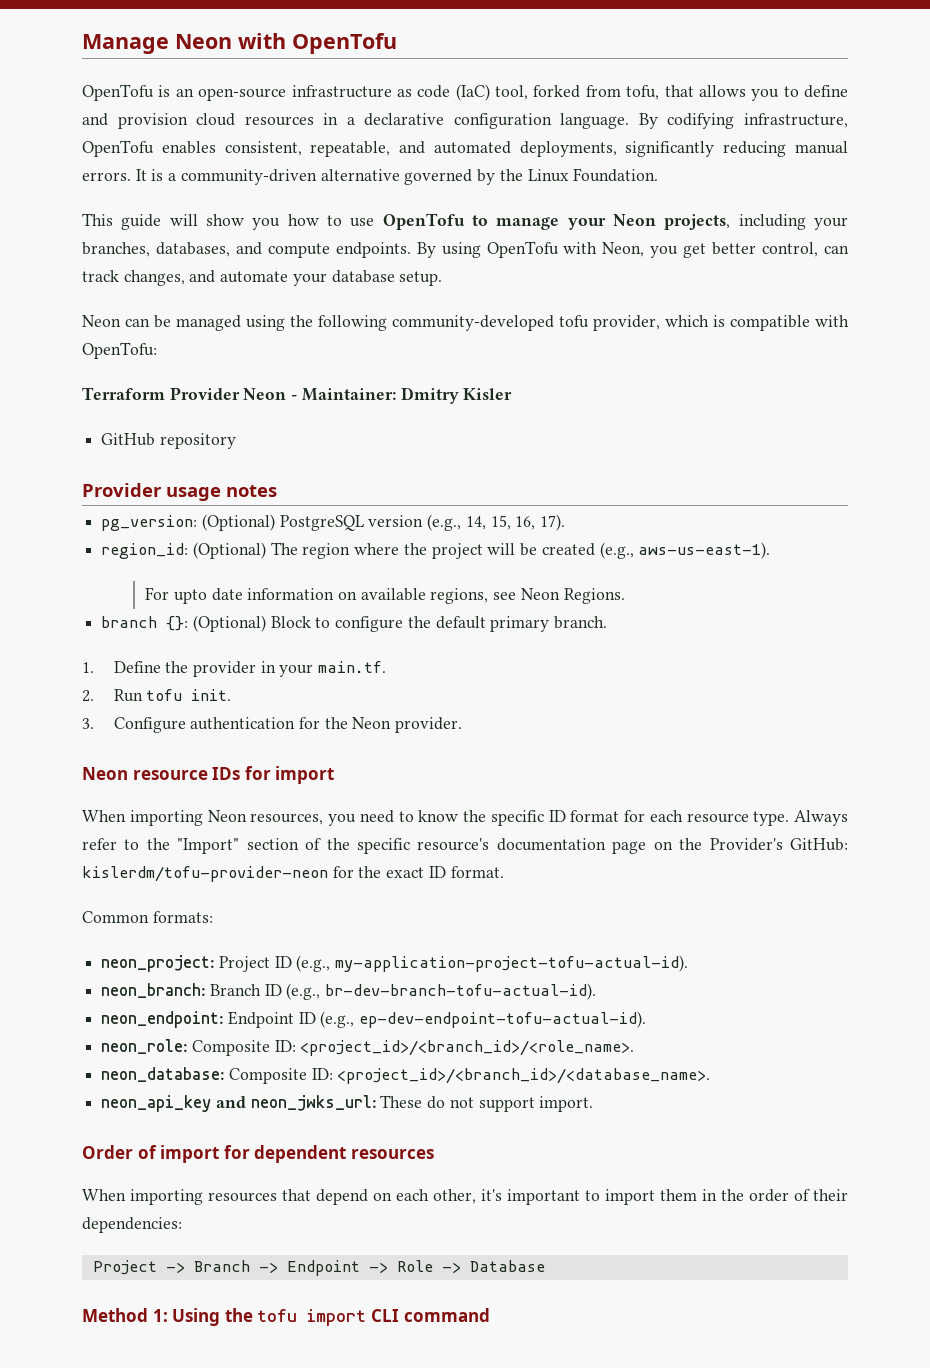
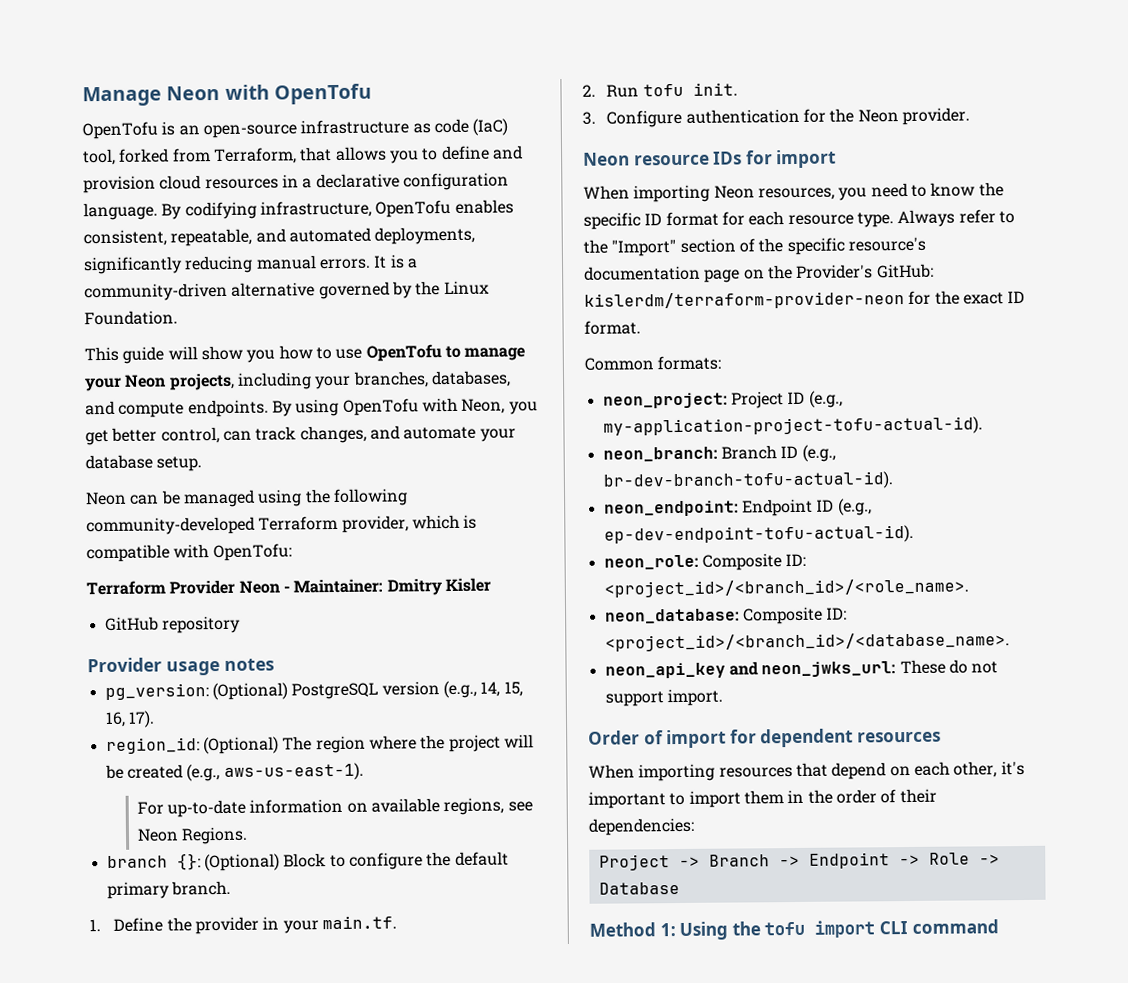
[626,85,660,100] tofu, -> [212,147,297,165] Terraform,
[559,315,589,328] tofu -> [258,515,339,531] Terraform
[173,588,243,604] upto date -> [166,799,246,818] up-to-date
[82,866,328,882] kislerdm/tofu-provider-neon -> [584,291,905,310] kislerdm/terraform-provider-neon

